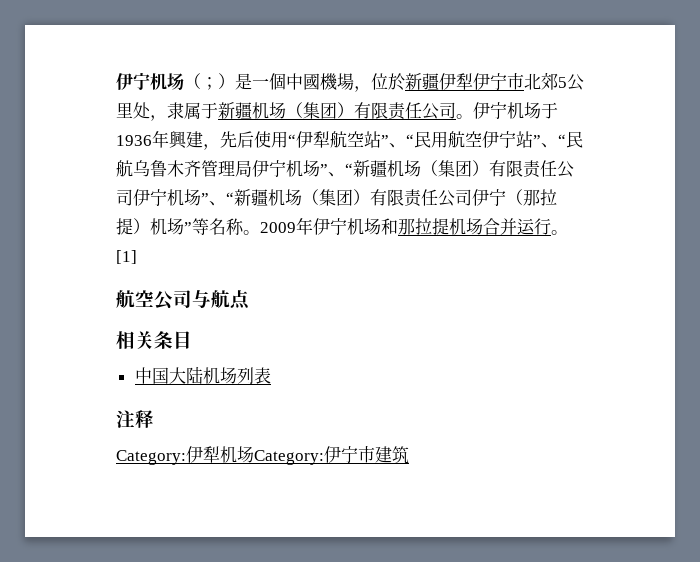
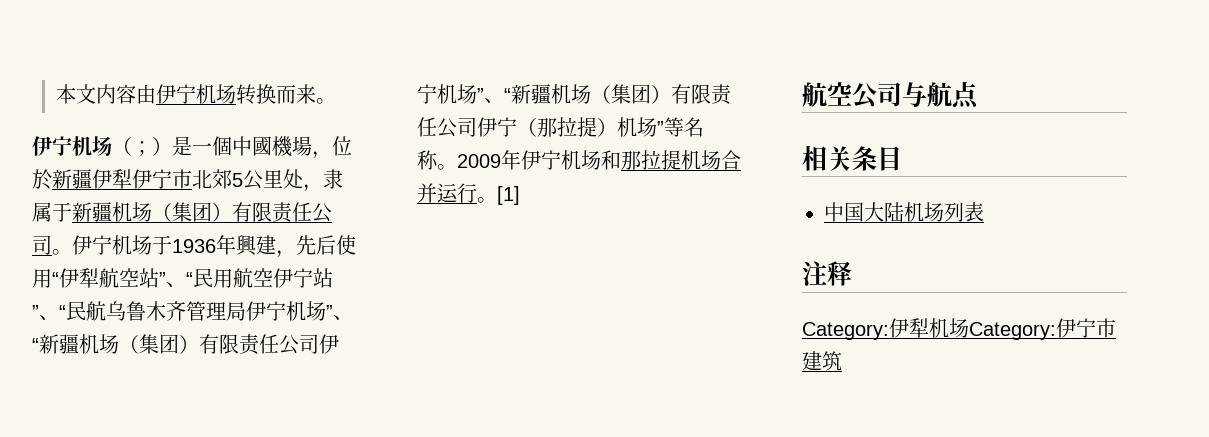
(116, 81) none -> [56,84,337,105] 本文内容由伊宁机场转换而来。 //

